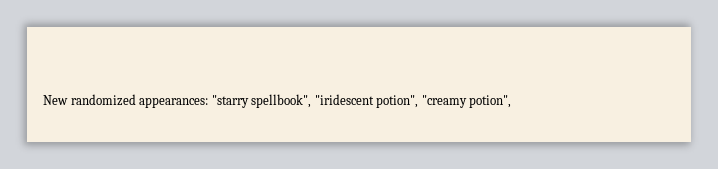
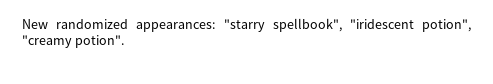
[469,95,512,108] potion", -> [75,35,125,48] potion".

